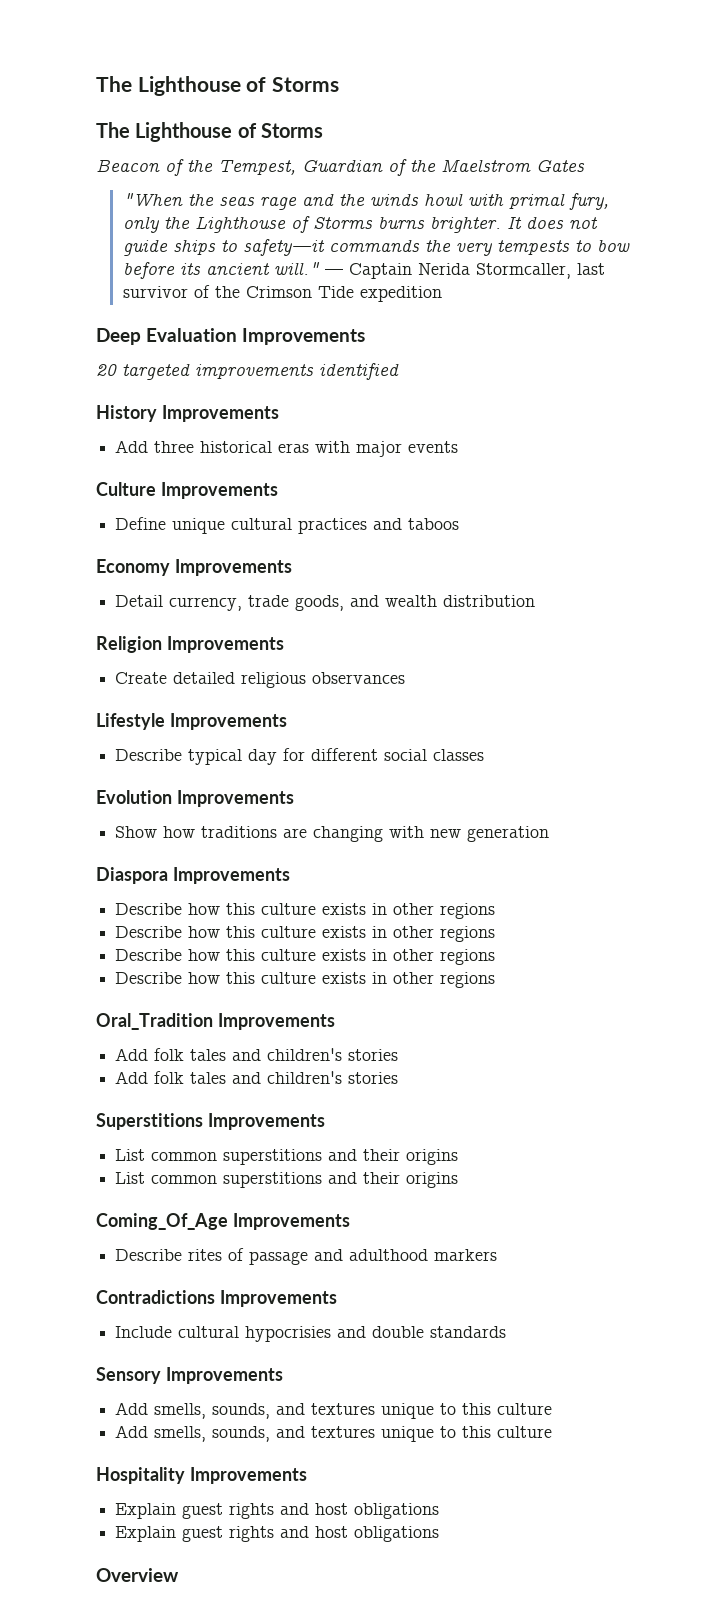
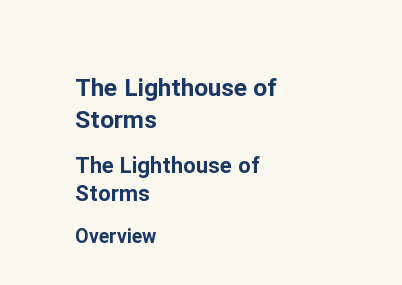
[96,159,585,176] [122,193,609,210] [122,216,598,233] [122,239,630,256] [122,262,605,279] [122,285,442,302] [96,328,365,345] [96,363,399,380] [96,405,279,422] [115,440,459,457] [96,482,278,499] [115,517,460,534] [96,559,292,576] [115,595,536,611] [96,636,284,653] [115,672,406,688] [96,713,287,730] [115,748,485,765] [96,790,294,807] [115,826,550,842] [96,867,290,884] [115,903,496,919] [115,926,496,942] [115,949,496,965] [115,972,496,988] [96,1013,335,1030] [115,1048,399,1061] [115,1071,399,1084] [96,1113,325,1130] [115,1149,459,1165] [115,1172,459,1188] [96,1213,350,1230] [115,1248,498,1265] [96,1290,337,1307] [115,1326,507,1342] [96,1367,283,1384] [115,1402,553,1419] [115,1425,553,1442] [96,1467,307,1484] [115,1503,440,1519] [115,1526,440,1542] // Beacon of the Tempest, Guardian of the Maelstrom Gates // "When the seas rage and the winds howl with primal fury, only the Lighthouse of Storms burns brighter. It does not guide ships to safety—it commands the very tempests to bow before its ancient will." — Captain Nerida Stormcaller, last survivor of the Crimson Tide expedition // Deep Evaluation Improvements // 20 targeted improvements identified // History Improvements // Add three historical eras with major events // Culture Improvements // Define unique cultural practices and taboos // Economy Improvements // Detail currency, trade goods, and wealth distribution // Religion Improvements // Create detailed religious observances // Lifestyle Improvements // Describe typical day for different social classes // Evolution Improvements // Show how traditions are changing with new generation // Diaspora Improvements // Describe how this culture exists in other regions // Describe how this culture exists in other regions // Describe how this culture exists in other regions // Describe how this culture exists in other regions // Oral_Tradition Improvements // Add folk tales and children's stories // Add folk tales and children's stories // Superstitions Improvements // List common superstitions and their origins // List common superstitions and their origins // Coming_Of_Age Improvements // Describe rites of passage and adulthood markers // Contradictions Improvements // Include cultural hypocrisies and double standards // Sensory Improvements // Add smells, sounds, and textures unique to this culture // Add smells, sounds, and textures unique to this culture // Hospitality Improvements // Explain guest rights and host obligations // Explain guest rights and host obligations -> (150, 193) none

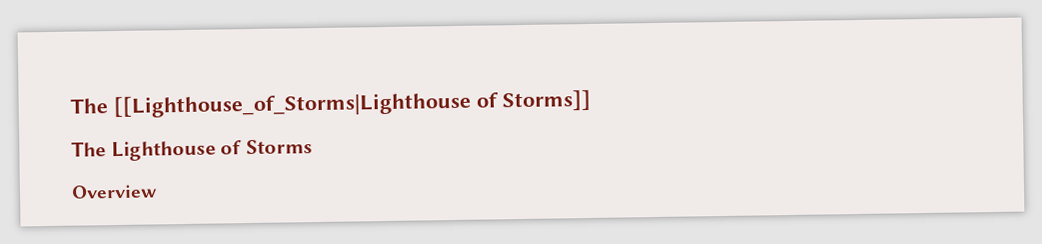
[75,78,278,101] [75,111,157,128] The Lighthouse of Storms -> [70,89,591,119] The [[Lighthouse_of_Storms|Lighthouse of Storms]]

